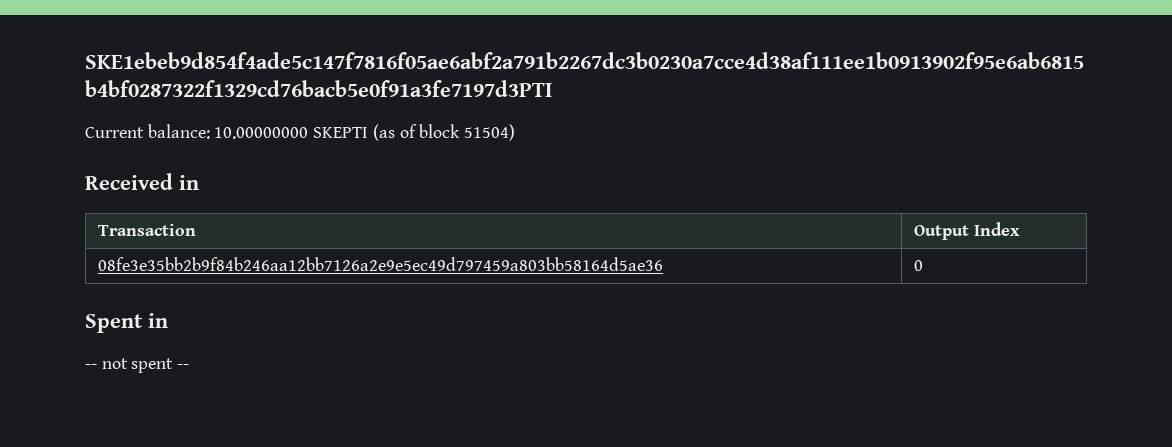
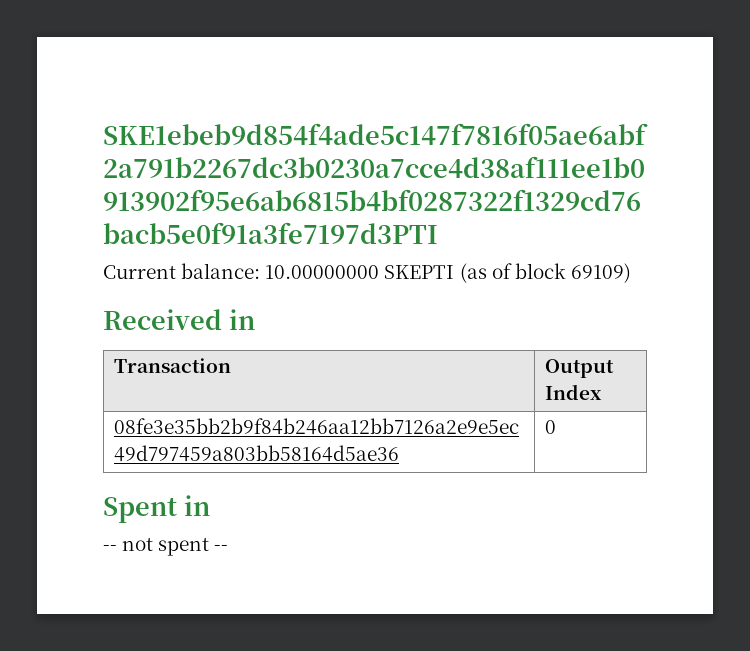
[464,124,516,141] 51504) -> [570,263,631,283] 69109)

